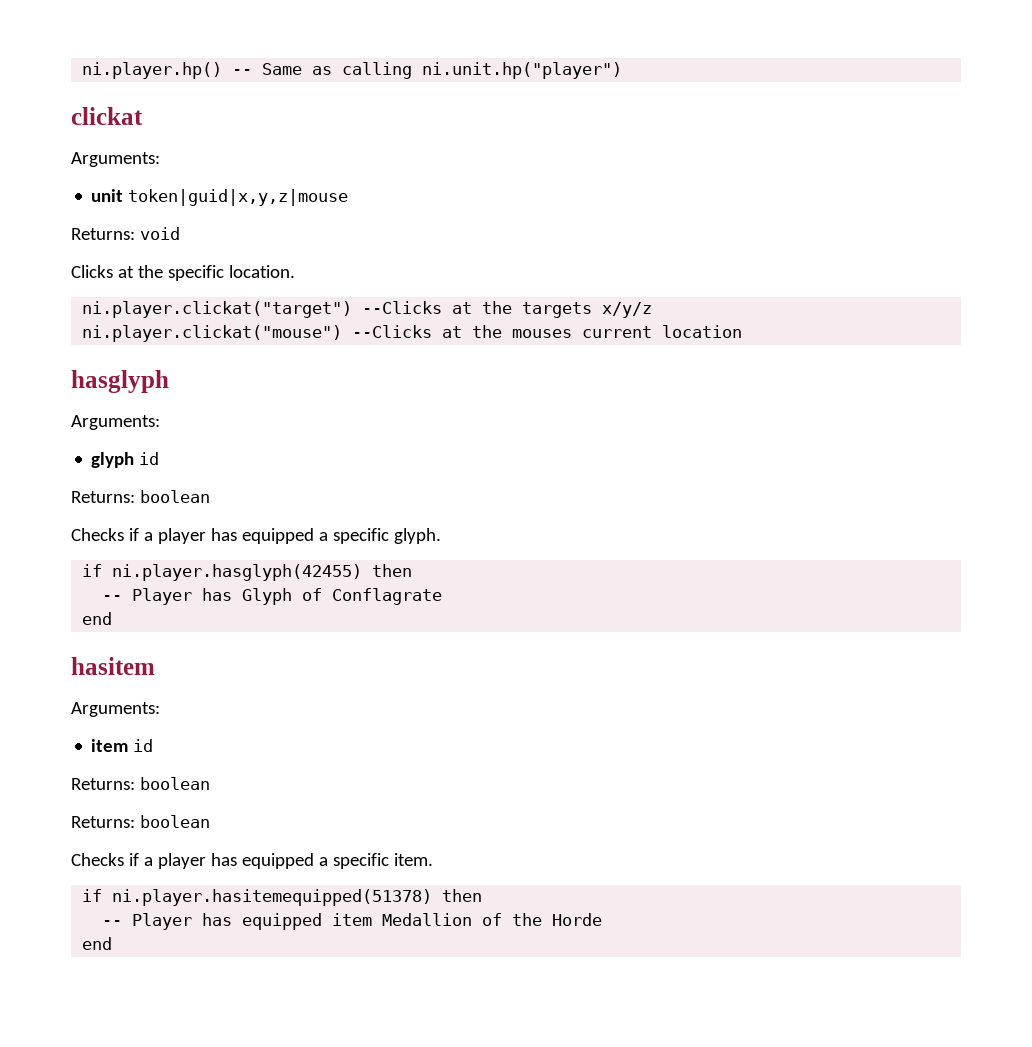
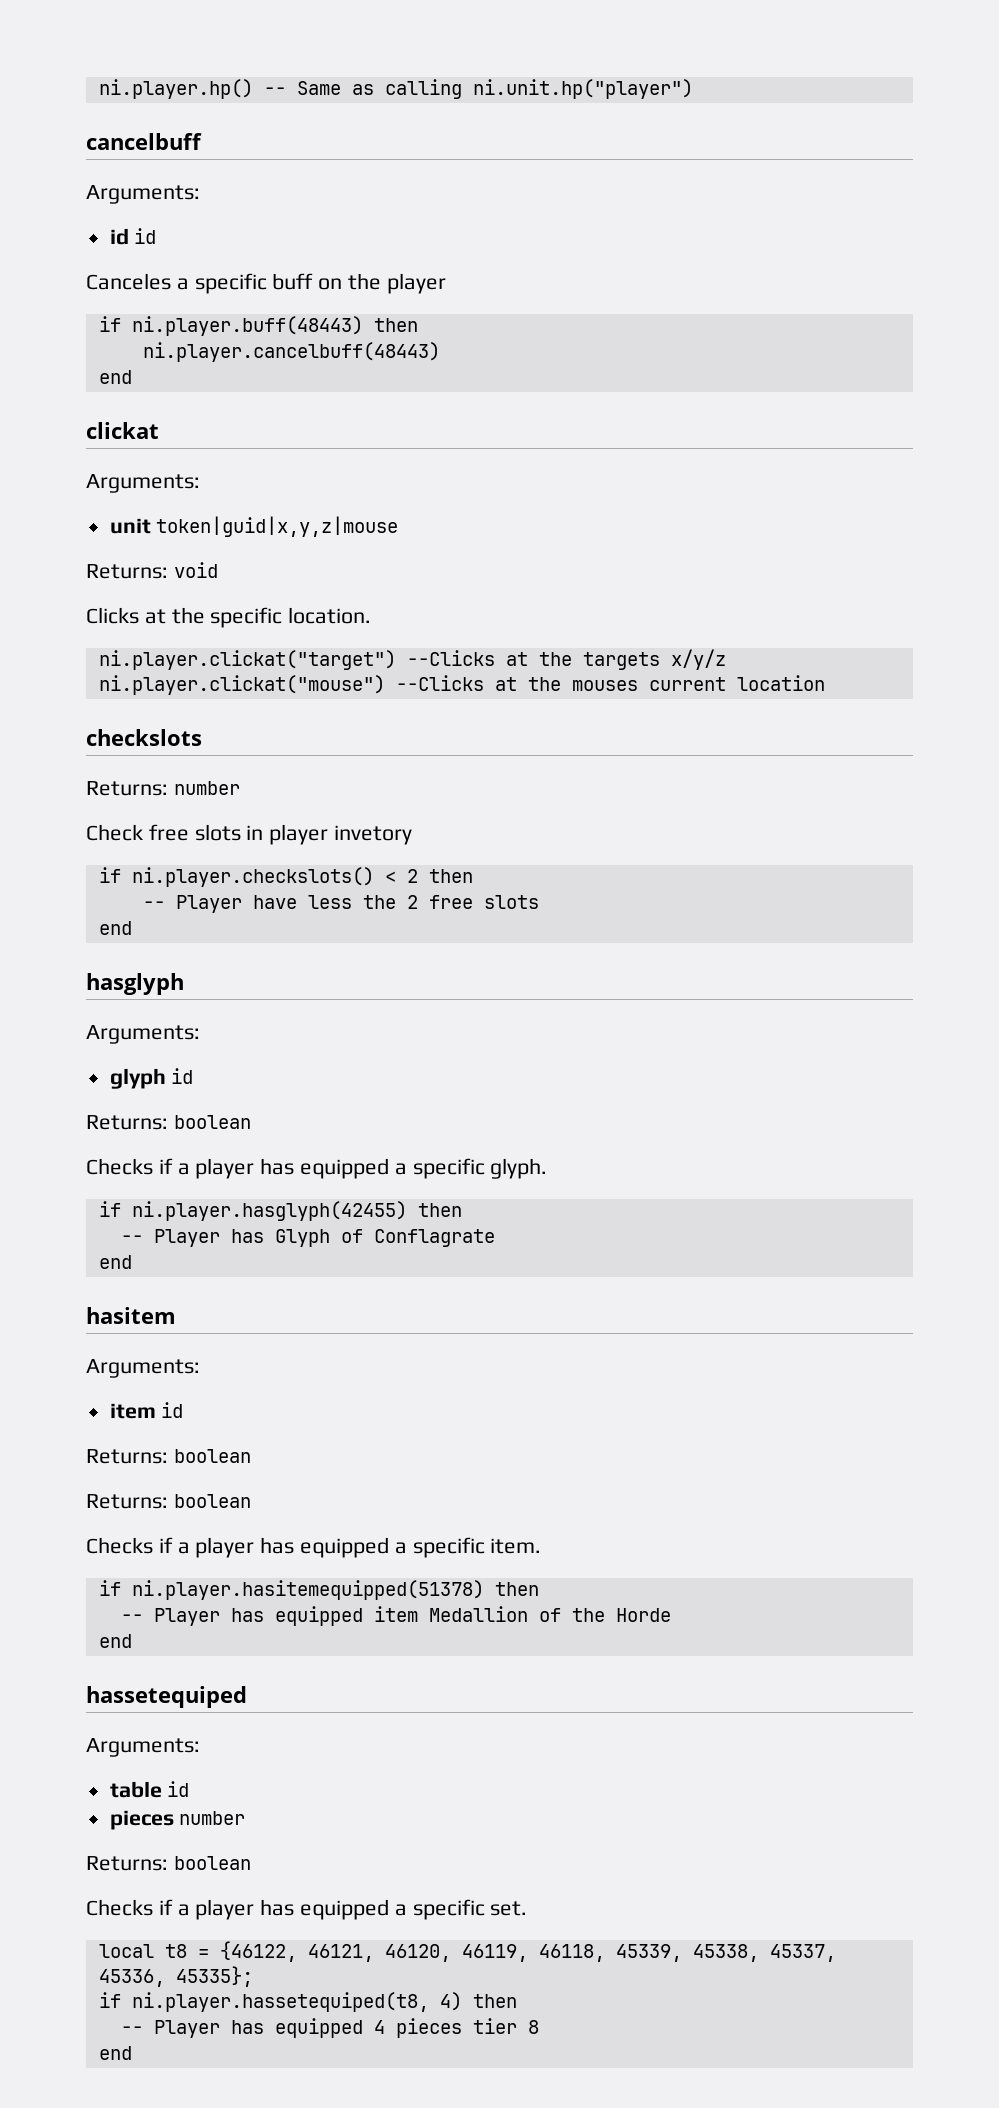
(623, 70) none -> [86,133,202,150] [86,185,200,204] [109,228,157,245] [86,273,446,294] [98,316,418,336] [142,342,440,362] [98,370,132,384] // cancelbuff // Arguments: // id id // Canceles a specific buff on the player // if ni.player.buff(48443) then // ni.player.cancelbuff(48443) // end
(743, 331) none -> [86,729,202,746] [86,781,240,796] [86,824,413,845] [98,867,473,887] [142,895,539,913] [98,921,132,935] // checkslots // Returns: number // Check free slots in player invetory // if ni.player.checkslots() < 2 then // -- Player have less the 2 free slots // end
(113, 943) none -> [86,1686,247,1708] [86,1738,200,1757] [109,1781,190,1798] [109,1810,246,1830] [86,1856,251,1871] [86,1899,528,1920] [98,1941,836,1962] [98,1966,253,1987] [98,1992,517,2012] [120,2018,539,2038] [98,2046,132,2060] // hassetequiped // Arguments: // table id // pieces number // Returns: boolean // Checks if a player has equipped a specific set. // local t8 = {46122, 46121, 46120, 46119, 46118, 45339, 45338, 45337, 45336, 45335}; // if ni.player.hassetequiped(t8, 4) then // -- Player has equipped 4 pieces tier 8 // end

